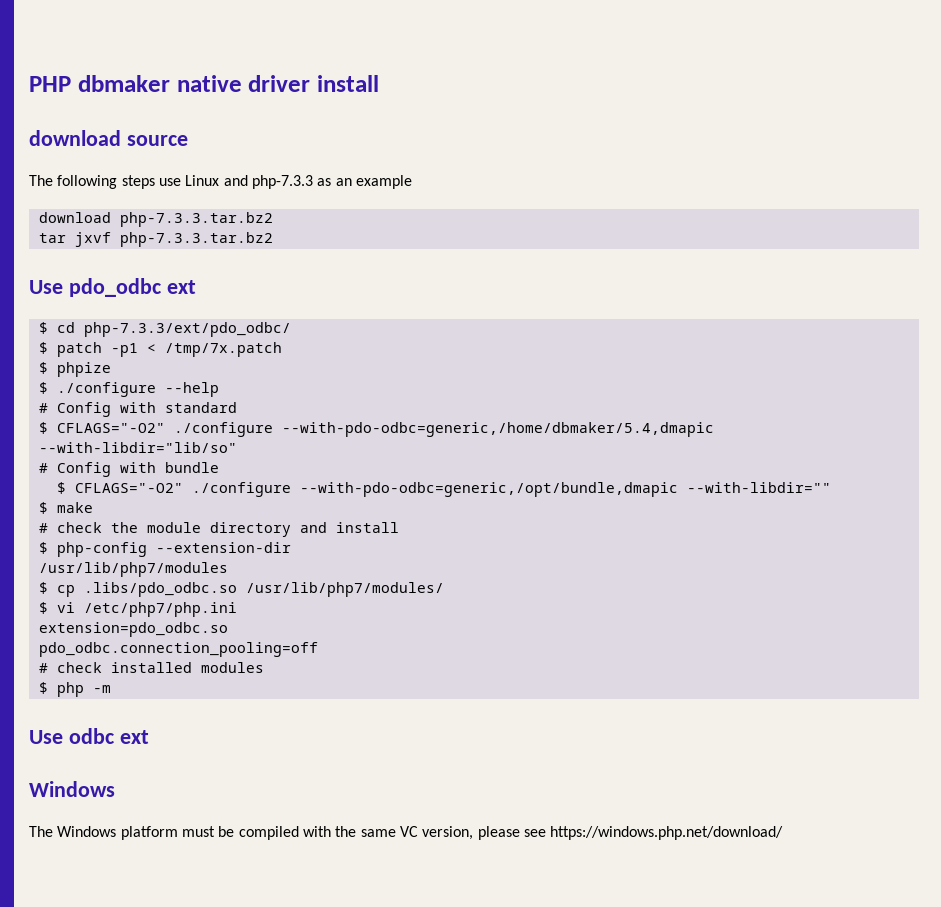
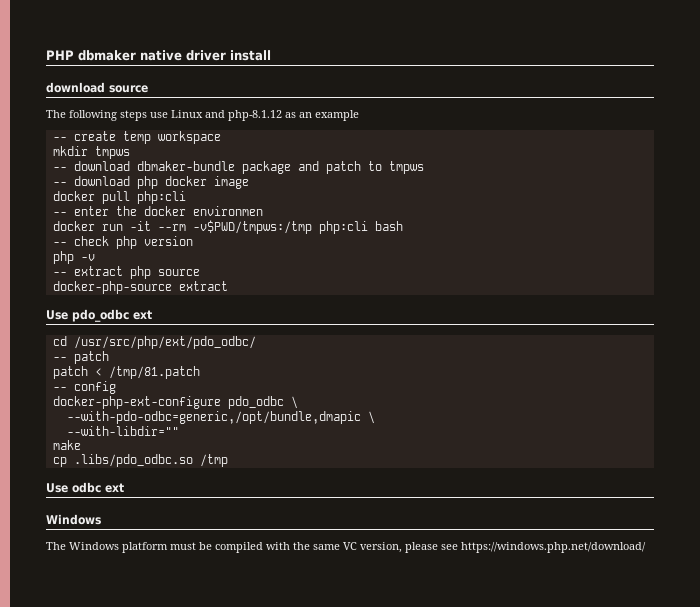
[251,175,313,189] php-7.3.3 -> [228,110,282,121] php-8.1.12
[38,212,273,227] [38,232,273,247] [29,278,196,297] [38,322,291,337] [38,342,282,357] [38,362,111,377] [38,382,219,397] [38,402,237,417] [38,422,714,437] [38,442,237,453] [38,462,219,477] [56,482,678,497] download php-7.3.3.tar.bz2 // tar jxvf php-7.3.3.tar.bz2 // Use pdo_odbc ext // $ cd php-7.3.3/ext/pdo_odbc/ // $ patch -p1 < /tmp/7x.patch // $ phpize // $ ./configure --help // # Config with standard // $ CFLAGS="-O2" ./configure --with-pdo-odbc=generic,/home/dbmaker/5.4,dmapic --with-libdir="lib/so" // # Config with bundle // $ CFLAGS="-O2" ./configure --with-pdo-odbc=generic,/opt/bundle,dmapic -> [52,131,221,144] [52,146,130,159] [52,161,424,174] [52,176,249,189] [52,191,186,204] [52,206,263,216] [52,220,403,234] [52,236,193,249] [52,251,95,264] [52,266,200,279] [52,281,228,294] [46,309,152,322] [52,336,256,349] [52,351,109,364] [52,366,200,379] [52,381,116,394] [52,396,298,409] [66,411,375,424] -- create temp workspace // mkdir tmpws // -- download dbmaker-bundle package and patch to tmpws // -- download php docker image // docker pull php:cli // -- enter the docker environmen // docker run -it --rm -v$PWD/tmpws:/tmp php:cli bash // -- check php version // php -v // -- extract php source // docker-php-source extract // Use pdo_odbc ext // cd /usr/src/php/ext/pdo_odbc/ // -- patch // patch < /tmp/81.patch // -- config // docker-php-ext-configure pdo_odbc \ // --with-pdo-odbc=generic,/opt/bundle,dmapic \ //
[38,502,48,514] $ -> (179, 431) none
[38,522,399,537] [38,542,291,557] [38,562,228,577] [38,582,444,597] [38,602,237,617] [38,622,228,637] [38,642,318,657] [38,662,264,673] [38,682,111,697] # check the module directory and install // $ php-config --extension-dir // /usr/lib/php7/modules // $ cp .libs/pdo_odbc.so /usr/lib/php7/modules/ // $ vi /etc/php7/php.ini // extension=pdo_odbc.so // pdo_odbc.connection_pooling=off // # check installed modules // $ php -m -> [52,454,228,467] cp .libs/pdo_odbc.so /tmp

